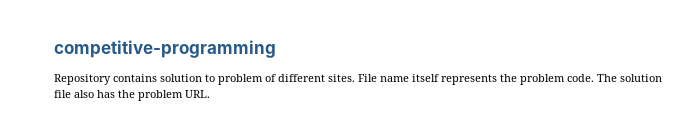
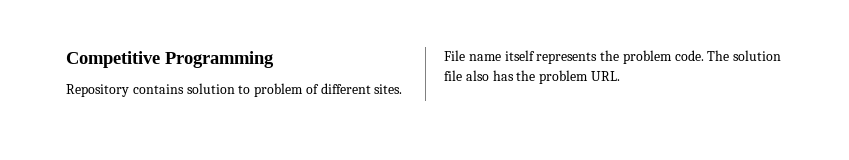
[54,40,276,58] competitive-programming -> [66,51,274,68] Competitive Programming

